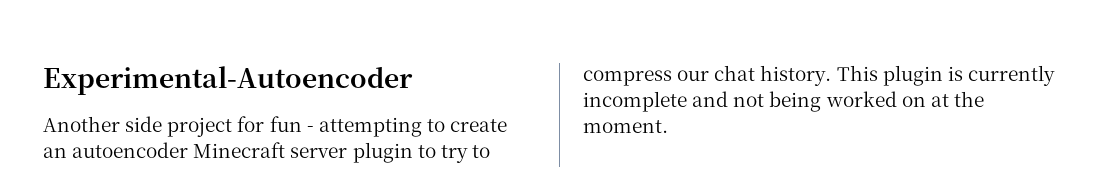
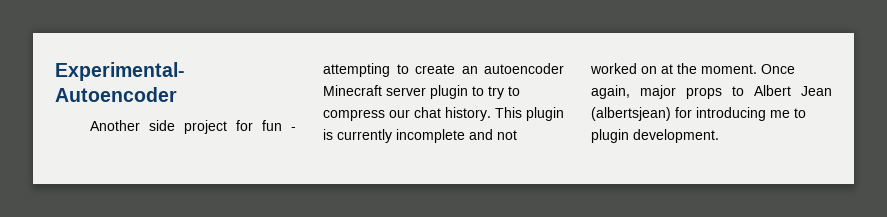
[769,91,822,112] being -> (517, 135) none
(668, 126) none -> [761,64,795,74] [591,85,832,99] [591,107,806,121] [591,129,719,143] Once again, major props to Albert Jean (albertsjean) for introducing me to plugin development.

